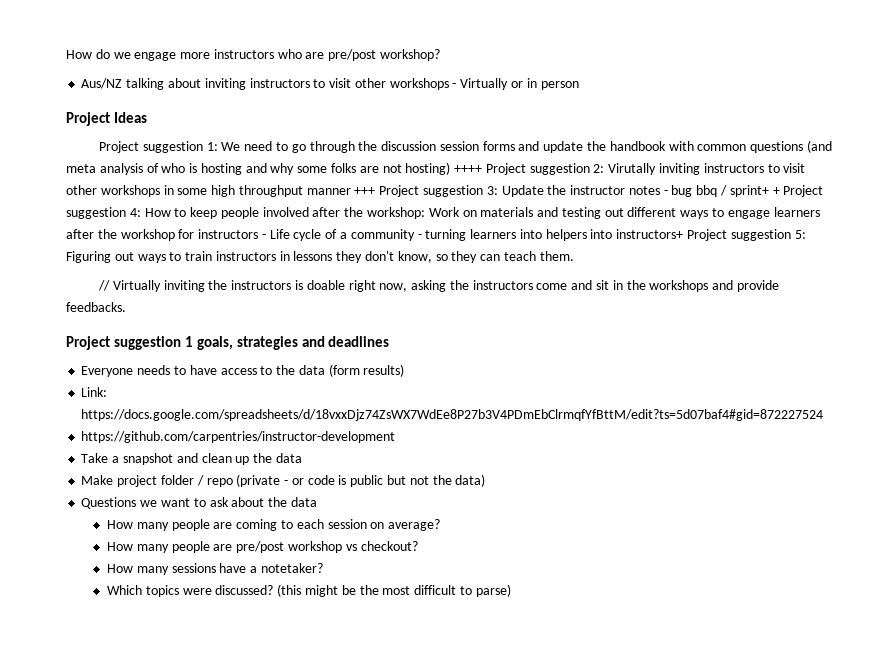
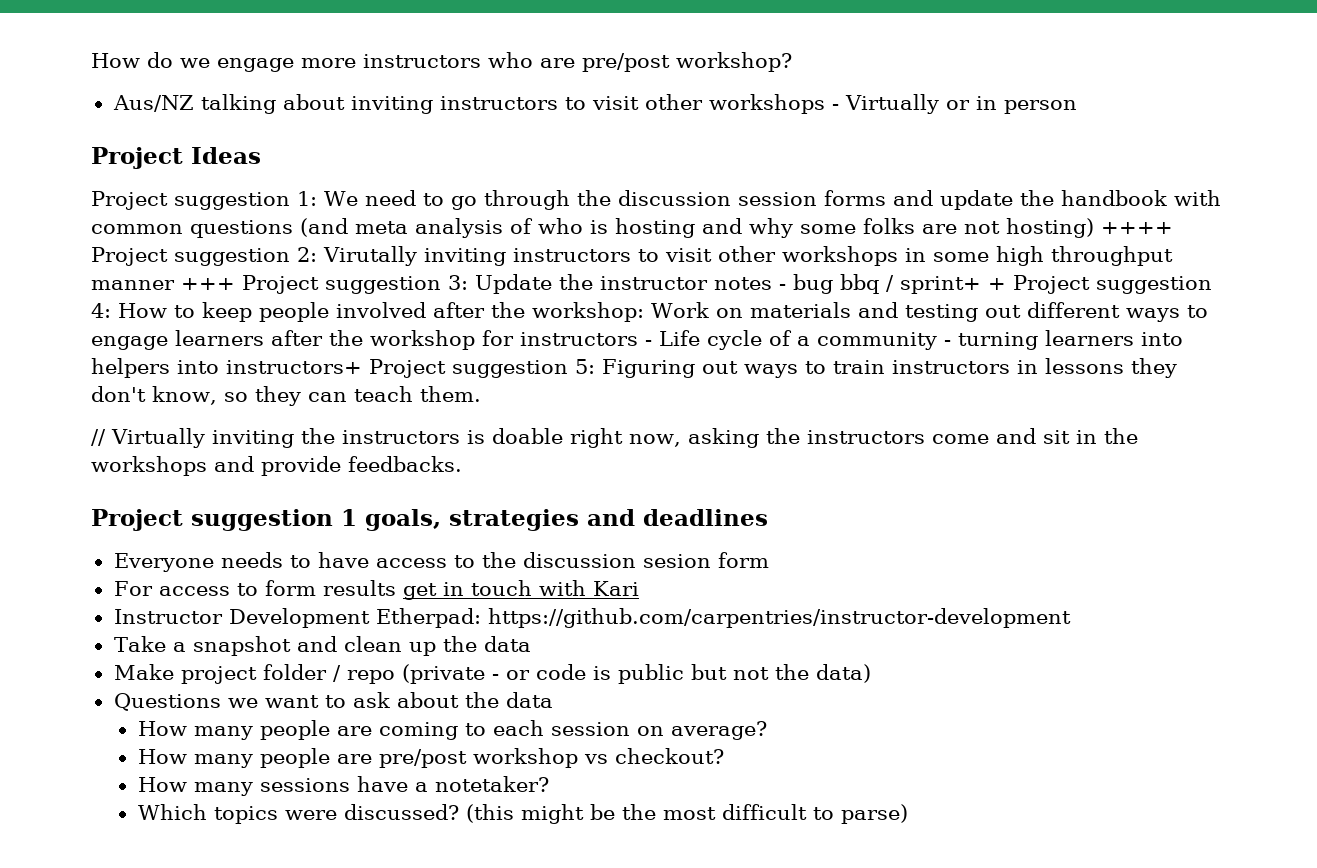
[298,364,405,377] [81,387,108,397] [81,409,824,421] data (form results) // Link: https://docs.google.com/spreadsheets/d/18vxxDjz74ZsWX7WdEe8P27b3V4PDmEbClrmqfYfBttM/edit?ts=5d07baf4#gid=872227524 // -> [522,552,769,568] [113,580,639,600] [113,608,481,628] discussion sesion form // For access to form results get in touch with Kari // Instructor Development Etherpad:

